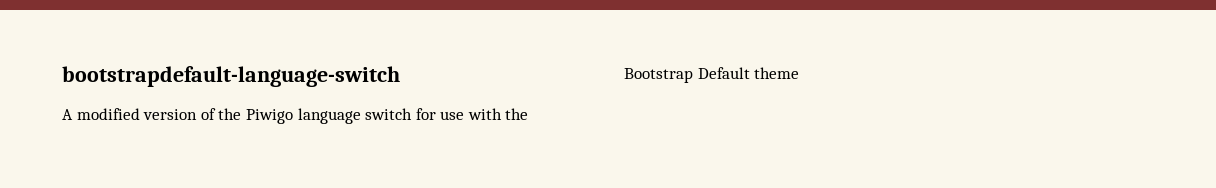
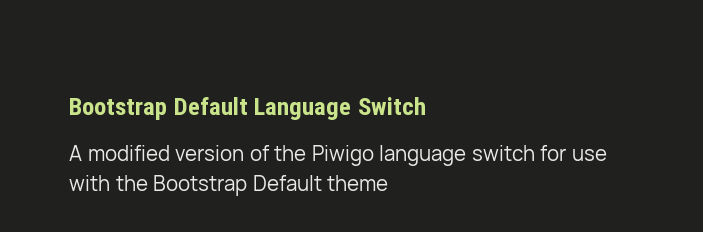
[62,66,400,87] bootstrapdefault-language-switch -> [69,97,426,120] Bootstrap Default Language Switch

